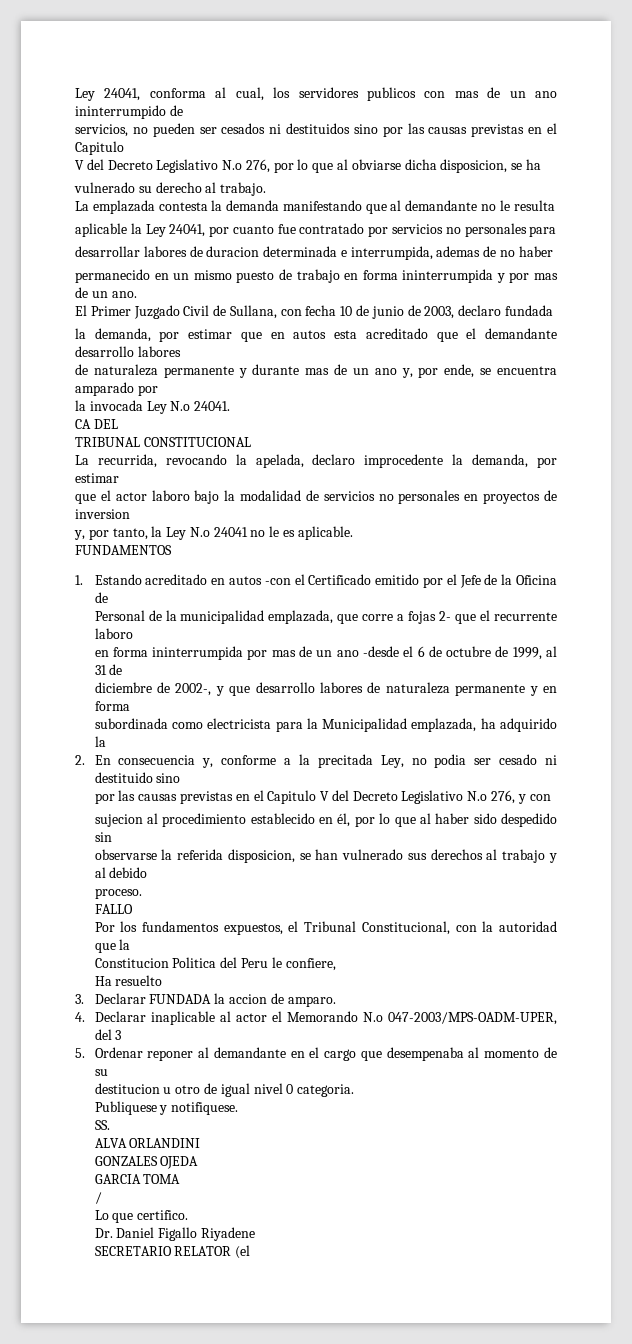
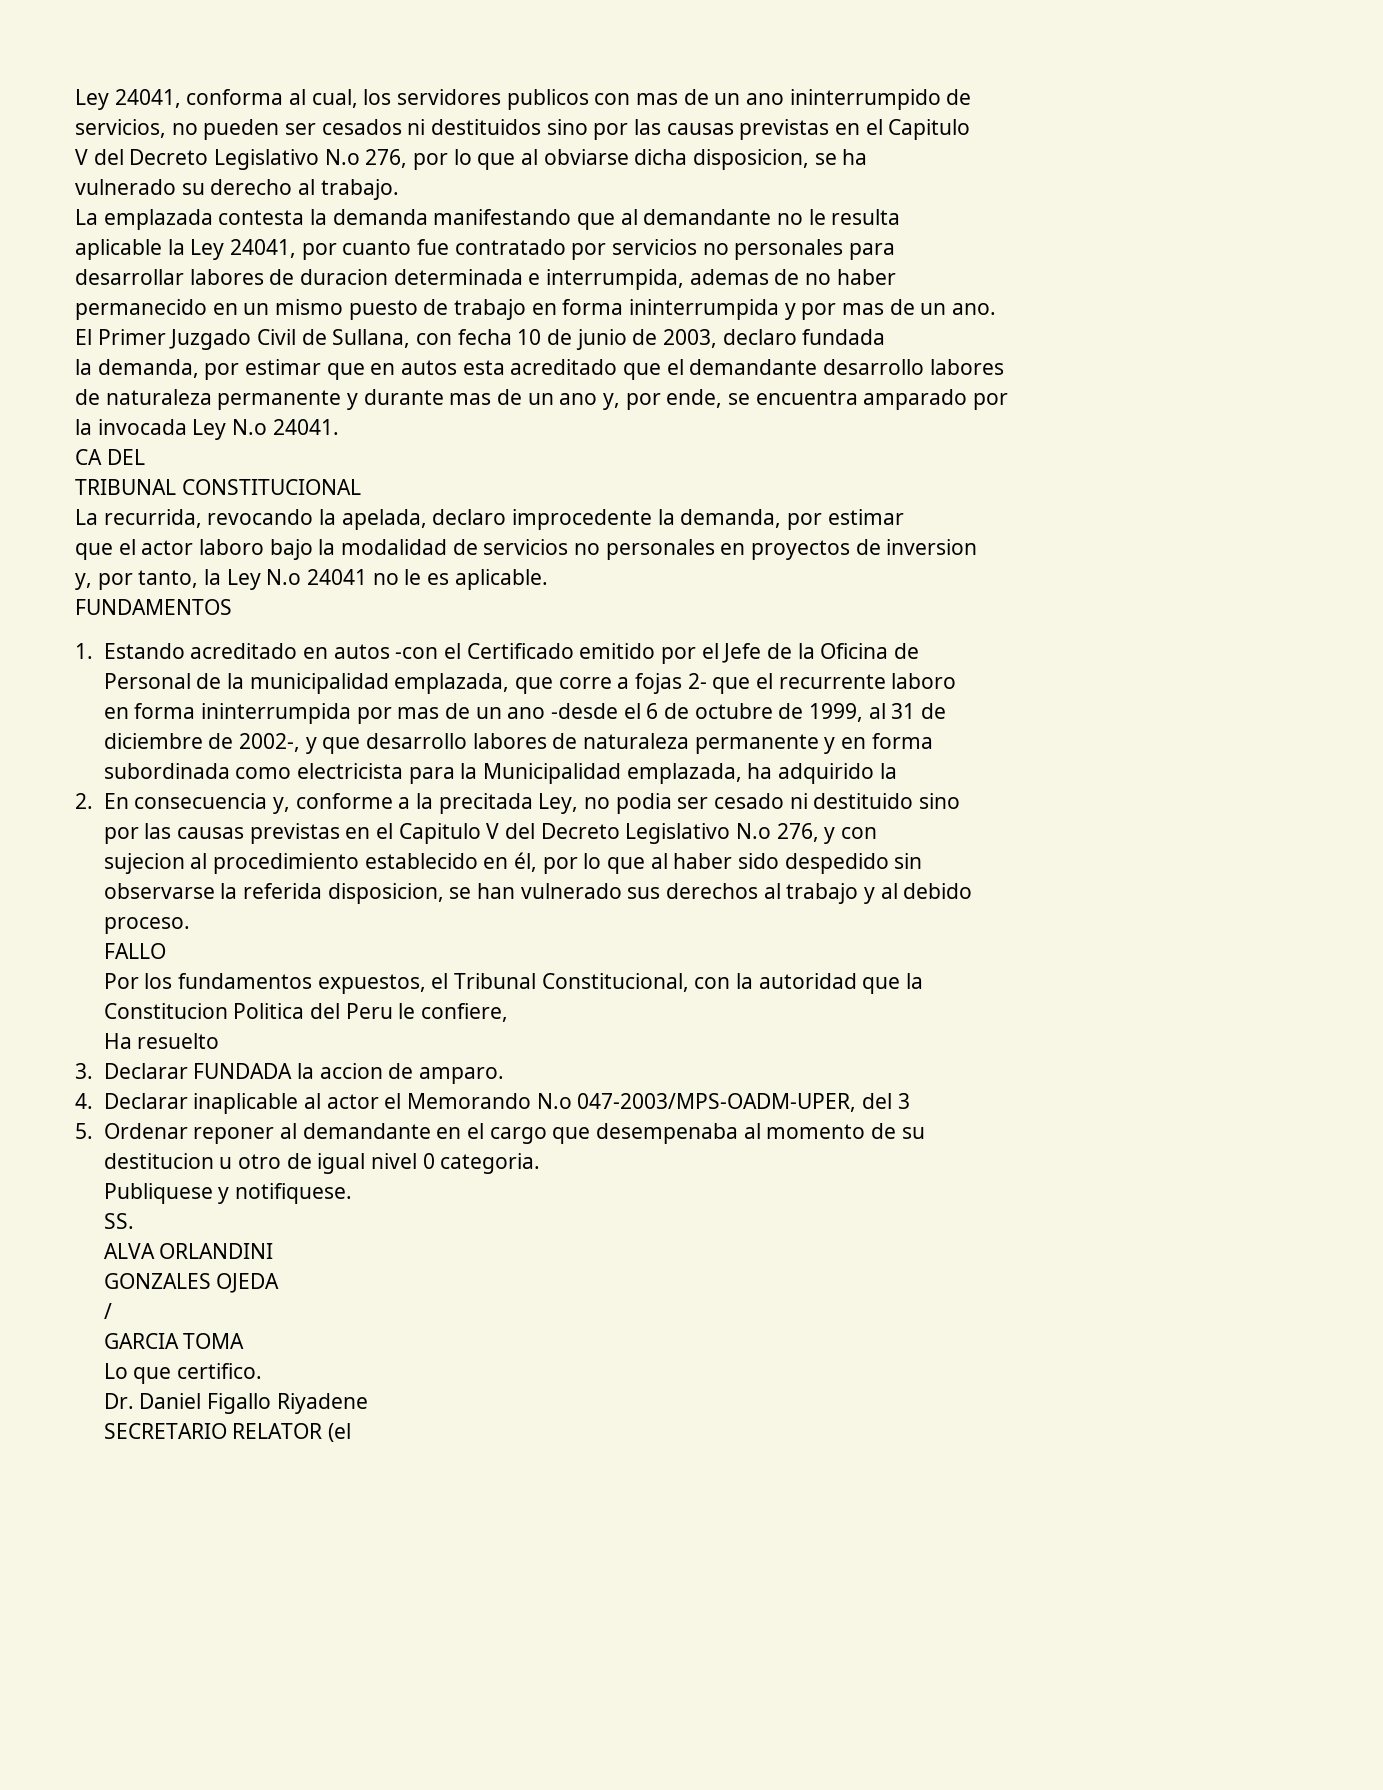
(199, 1162) none -> [103,1303,112,1319] // /
[94,1192,102,1204] // / -> (245, 1341) none

